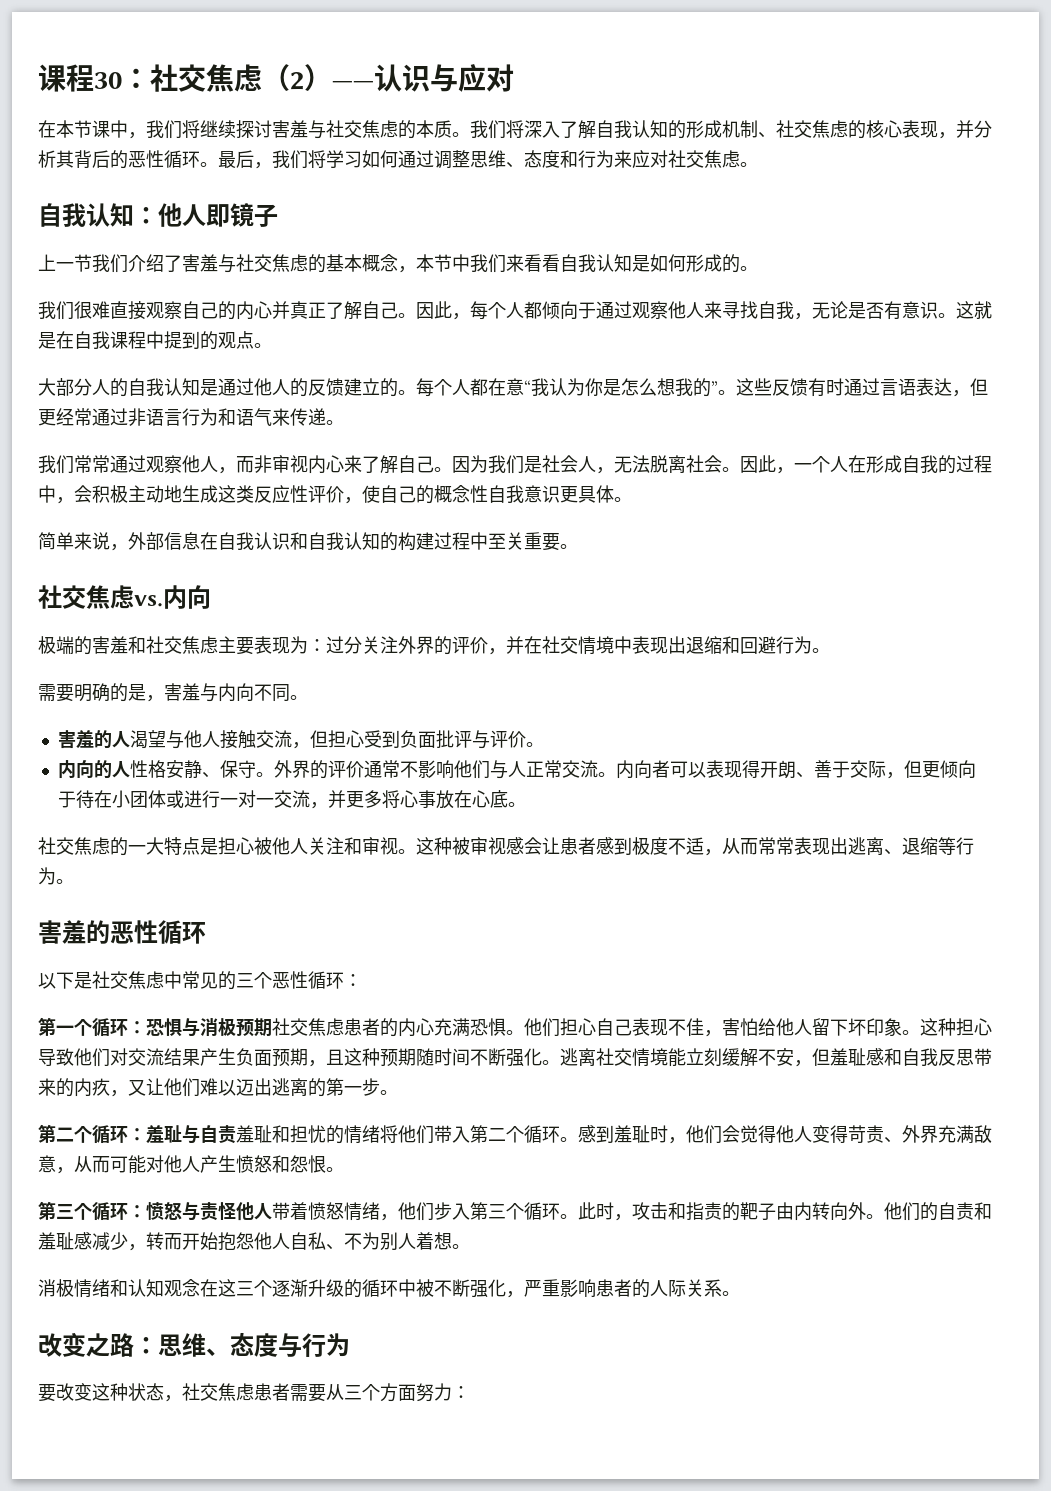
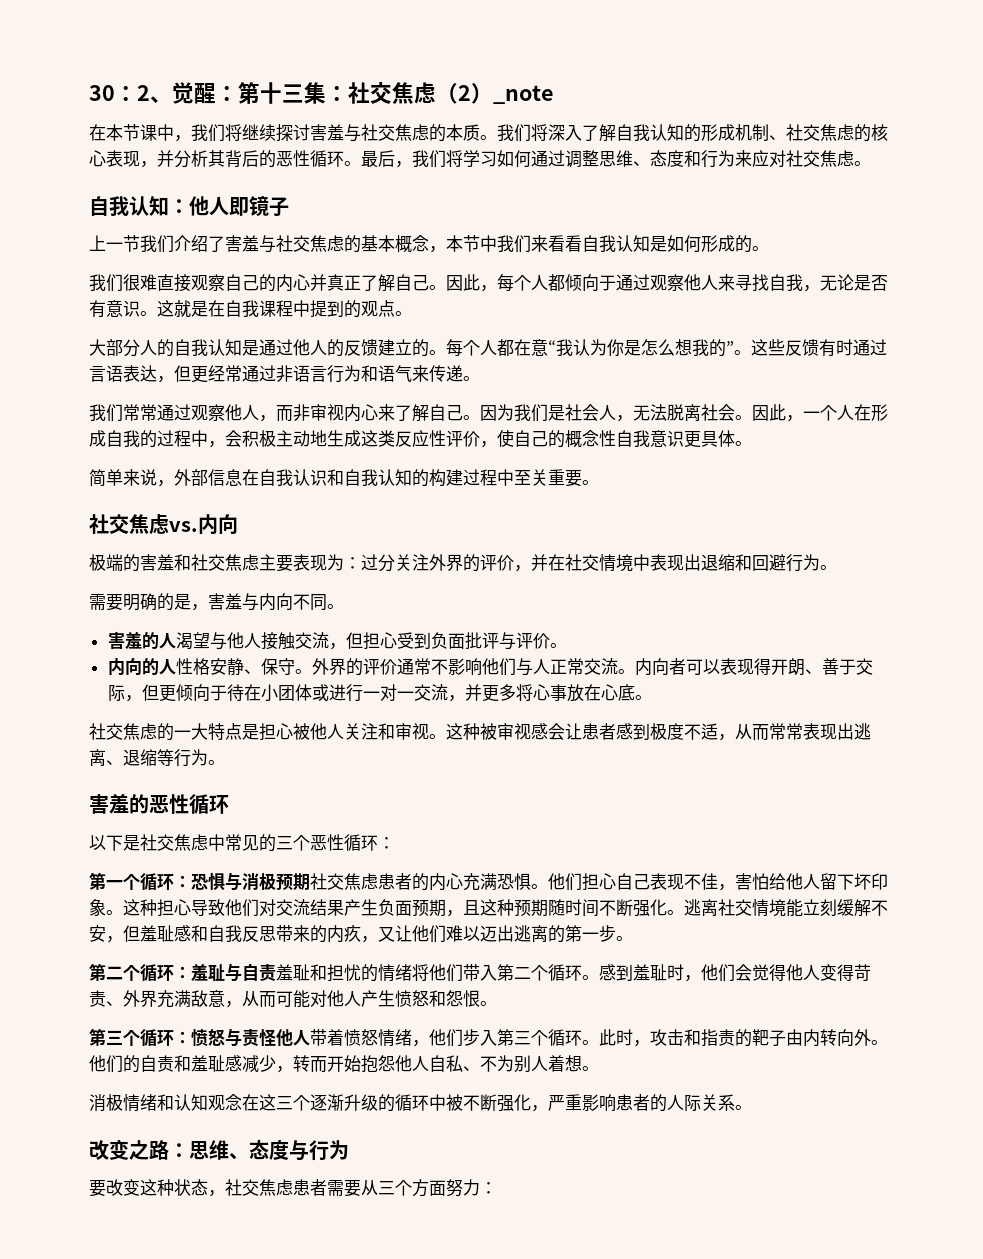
[38,64,122,92] 课程30 -> [89,82,326,104] 30：2、觉醒：第十三集
[332,64,514,92] ——认识与应对 -> [493,85,553,104] _note

